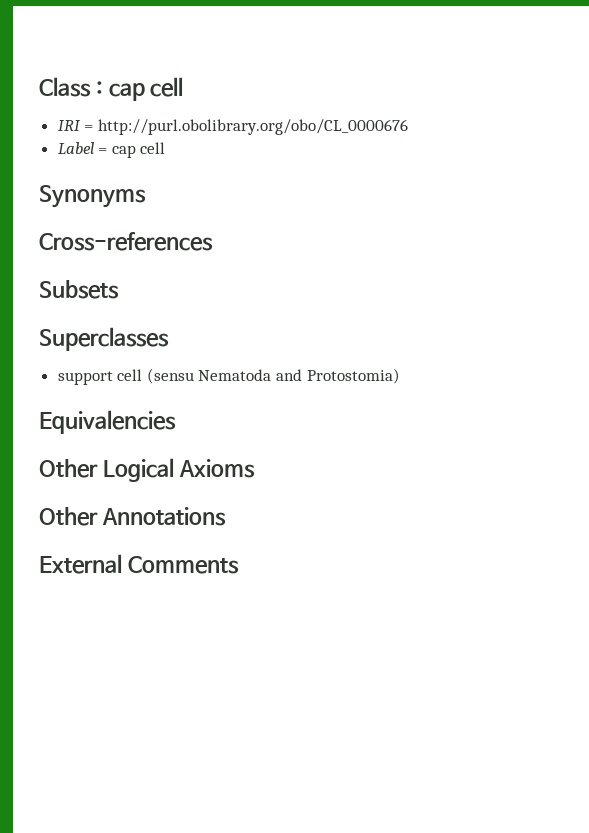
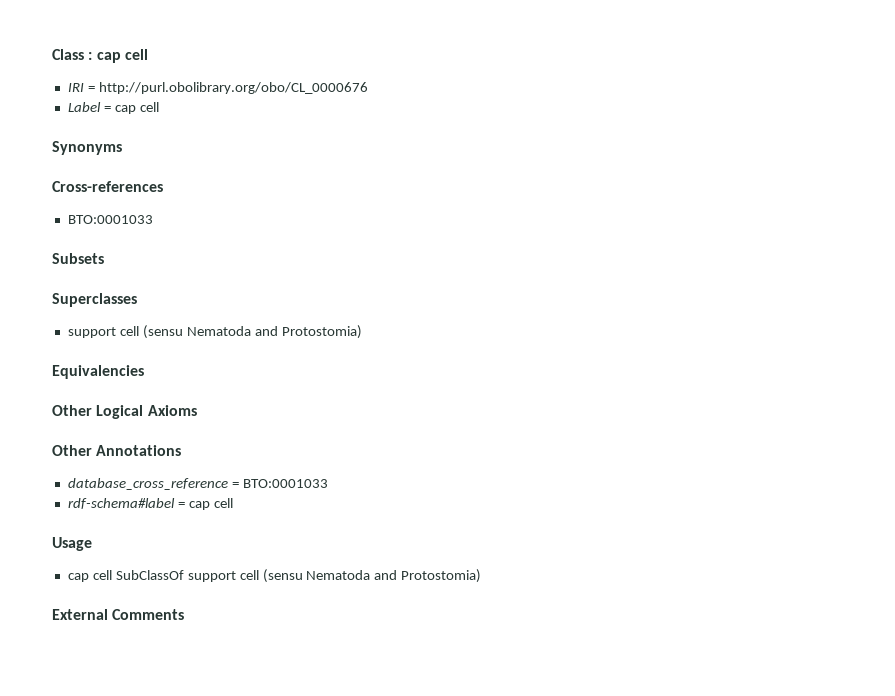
(213, 241) none -> [67,215,153,224] // BTO:0001033
(226, 516) none -> [67,478,328,490] [67,498,233,510] [52,537,92,551] [67,569,482,583] // database_cross_reference = BTO:0001033 // rdf-schema#label = cap cell // Usage // cap cell SubClassOf support cell (sensu Nematoda and Protostomia)

